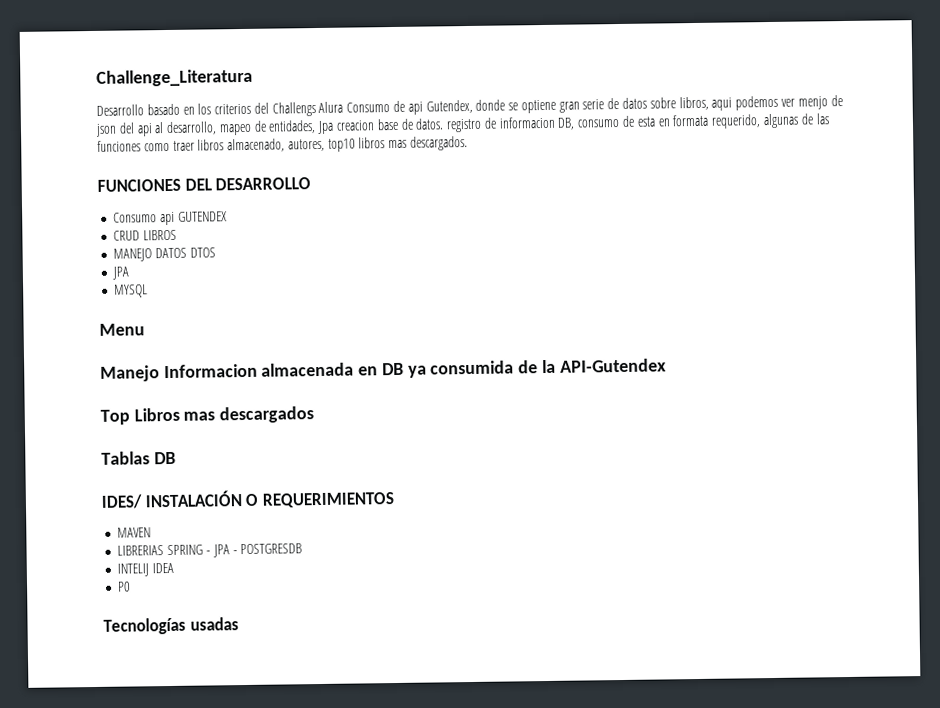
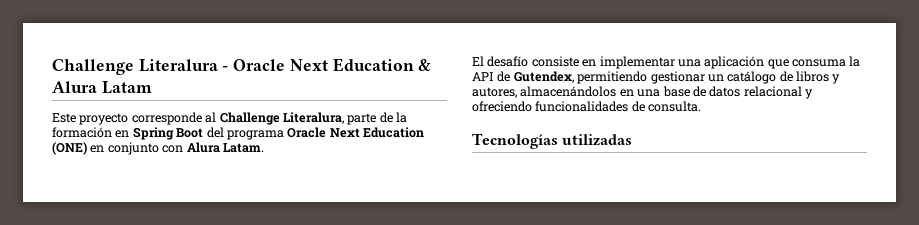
[96,68,253,87] [96,95,843,117] [95,113,829,137] [97,136,469,153] [97,177,312,192] [113,211,227,226] [113,229,178,241] [113,247,216,262] [112,266,130,280] [114,284,149,298] [99,323,145,336] [100,358,667,382] [100,406,315,425] [101,451,176,465] [101,490,395,509] [117,527,152,538] [117,543,303,558] [117,562,175,577] [117,581,132,592] Challenge_Literatura // Desarrollo basado en los criterios del Challengs Alura Consumo de api Gutendex, donde se optiene gran serie de datos sobre libros, aqui podemos ver menjo de json del api al desarrollo, mapeo de entidades, Jpa creacion base de datos. registro de informacion DB, consumo de esta en formata requerido, algunas de las funciones como traer libros almacenado, autores, top10 libros mas descargados. // FUNCIONES DEL DESARROLLO // Consumo api GUTENDEX // CRUD LIBROS // MANEJO DATOS DTOS // JPA // MYSQL // Menu // Manejo Informacion almacenada en DB ya consumida de la API-Gutendex // Top Libros mas descargados // Tablas DB // IDES/ INSTALACIÓN O REQUERIMIENTOS // MAVEN // LIBRERIAS SPRING - JPA - POSTGRESDB // INTELIJ IDEA // P0 -> [52,58,432,75] [52,81,152,94] [52,112,407,125] [52,127,424,140] [52,142,264,155] [472,56,861,69] [472,71,841,84] [472,86,813,99] [472,101,702,112] Challenge Literalura - Oracle Next Education & Alura Latam // Este proyecto corresponde al Challenge Literalura, parte de la formación en Spring Boot del programa Oracle Next Education (ONE) en conjunto con Alura Latam. // El desafío consiste en implementar una aplicación que consuma la API de Gutendex, permitiendo gestionar un catálogo de libros y autores, almacenándolos en una base de datos relacional y ofreciendo funcionalidades de consulta.
[189,617,239,631] usadas -> [562,134,633,146] utilizadas

